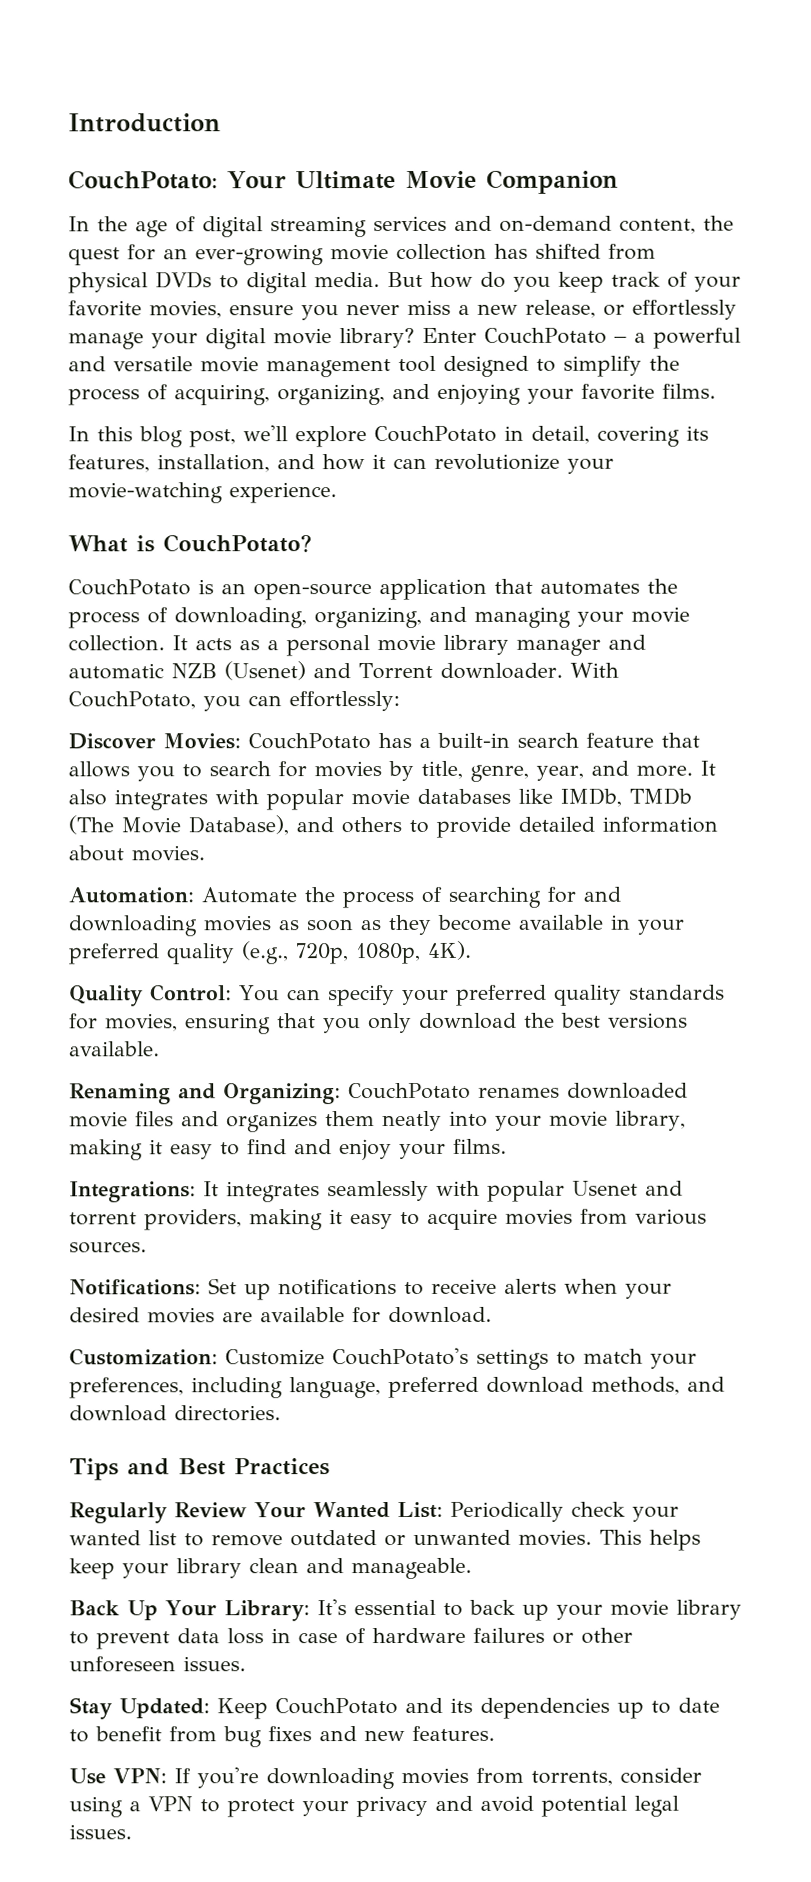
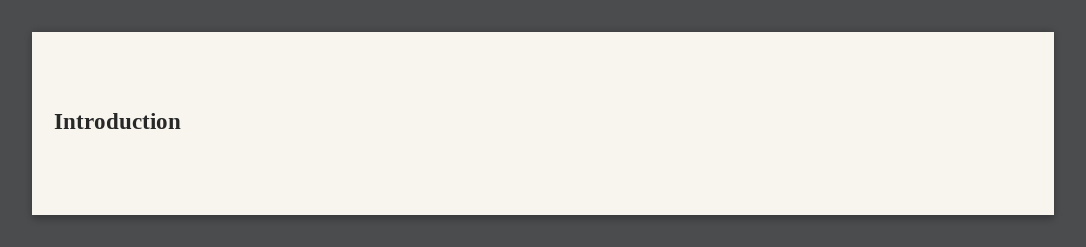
[68,169,618,194] [68,215,734,238] [68,243,656,266] [68,271,741,294] [68,299,737,321] [68,327,741,350] [68,355,680,378] [68,383,716,406] [68,425,709,448] [68,453,614,474] [68,482,337,504] [68,534,312,553] [68,578,678,601] [68,606,690,629] [68,634,646,657] [68,661,619,681] [68,691,400,712] [68,732,700,750] [68,760,716,782] [68,787,692,811] [68,815,718,838] [68,845,205,862] [68,886,621,909] [68,914,684,937] [69,940,472,965] [69,984,725,1007] [69,1012,688,1035] [69,1041,160,1057] [69,1082,688,1105] [69,1110,686,1133] [69,1138,507,1161] [69,1180,683,1203] [69,1208,707,1231] [69,1241,147,1254] [69,1278,672,1301] [69,1306,492,1324] [69,1347,697,1370] [69,1376,725,1399] [69,1405,281,1422] [69,1458,330,1481] [69,1501,679,1524] [69,1529,701,1551] [69,1557,472,1580] [69,1599,742,1622] [69,1627,633,1650] [69,1656,246,1673] [69,1697,720,1720] [69,1725,495,1748] [69,1767,702,1790] [69,1795,679,1818] [69,1824,132,1840] // CouchPotato: Your Ultimate Movie Companion // In the age of digital streaming services and on-demand content, the quest for an ever-growing movie collection has shifted from physical DVDs to digital media. But how do you keep track of your favorite movies, ensure you never miss a new release, or effortlessly manage your digital movie library? Enter CouchPotato – a powerful and versatile movie management tool designed to simplify the process of acquiring, organizing, and enjoying your favorite films. // In this blog post, we'll explore CouchPotato in detail, covering its features, installation, and how it can revolutionize your movie-watching experience. // What is CouchPotato? // CouchPotato is an open-source application that automates the process of downloading, organizing, and managing your movie collection. It acts as a personal movie library manager and automatic NZB (Usenet) and Torrent downloader. With CouchPotato, you can effortlessly: // Discover Movies: CouchPotato has a built-in search feature that allows you to search for movies by title, genre, year, and more. It also integrates with popular movie databases like IMDb, TMDb (The Movie Database), and others to provide detailed information about movies. // Automation: Automate the process of searching for and downloading movies as soon as they become available in your preferred quality (e.g., 720p, 1080p, 4K). // Quality Control: You can specify your preferred quality standards for movies, ensuring that you only download the best versions available. // Renaming and Organizing: CouchPotato renames downloaded movie files and organizes them neatly into your movie library, making it easy to find and enjoy your films. // Integrations: It integrates seamlessly with popular Usenet and torrent providers, making it easy to acquire movies from various sources. // Notifications: Set up notifications to receive alerts when your desired movies are available for download. // Customization: Customize CouchPotato's settings to match your preferences, including language, preferred download methods, and download directories. // Tips and Best Practices // Regularly Review Your Wanted List: Periodically check your wanted list to remove outdated or unwanted movies. This helps keep your library clean and manageable. // Back Up Your Library: It's essential to back up your movie library to prevent data loss in case of hardware failures or other unforeseen issues. // Stay Updated: Keep CouchPotato and its dependencies up to date to benefit from bug fixes and new features. // Use VPN: If you're downloading movies from torrents, consider using a VPN to protect your privacy and avoid potential legal issues. -> (181, 121) none

